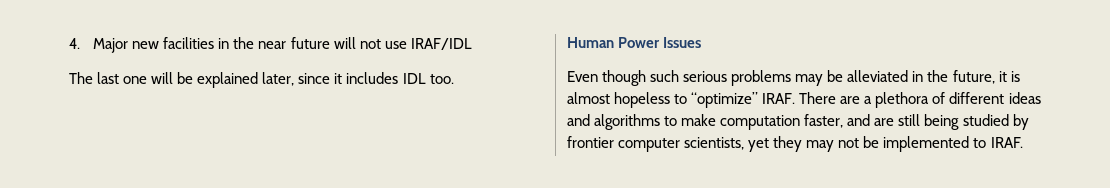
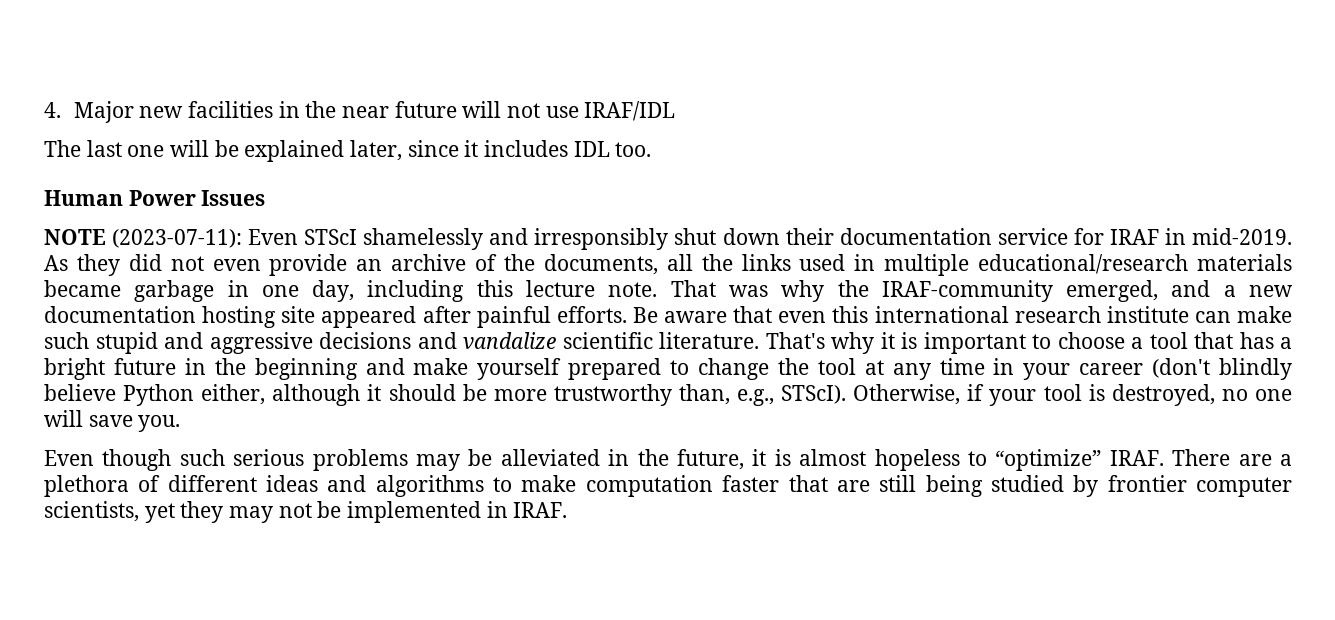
(702, 42) none -> [44,228,1292,250] [44,254,1293,276] [44,280,1293,302] [44,306,1292,328] [44,332,1292,354] [44,358,1292,380] [44,384,1292,406] [44,410,181,432] // NOTE (2023-07-11): Even STScI shamelessly and irresponsibly shut down their documentation service for IRAF in mid-2019. As they did not even provide an archive of the documents, all the links used in multiple educational/research materials became garbage in one day, including this lecture note. That was why the IRAF-community emerged, and a new documentation hosting site appeared after painful efforts. Be aware that even this international research institute can make such stupid and aggressive decisions and vandalize scientific literature. That's why it is important to choose a tool that has a bright future in the beginning and make yourself prepared to change the tool at any time in your career (don't blindly believe Python either, although it should be more trustworthy than, e.g., STScI). Otherwise, if your tool is destroyed, no one will save you.
[804,114,871,128] faster, and -> [722,475,828,492] faster that
[973,138,987,148] to -> [486,501,508,518] in

